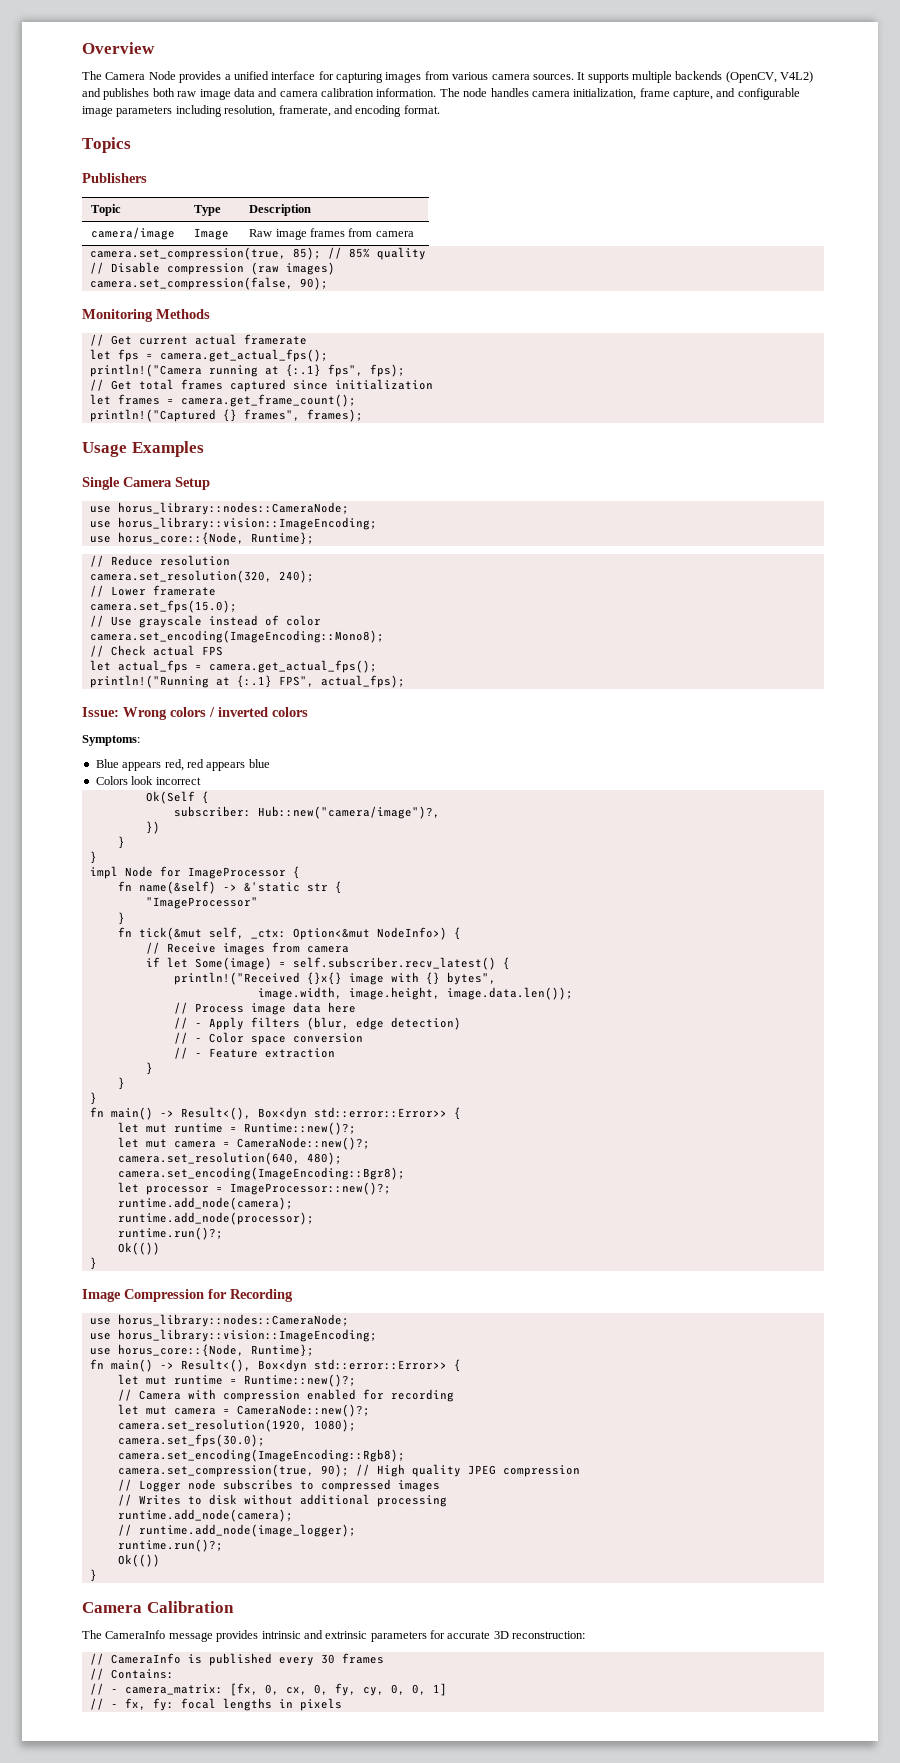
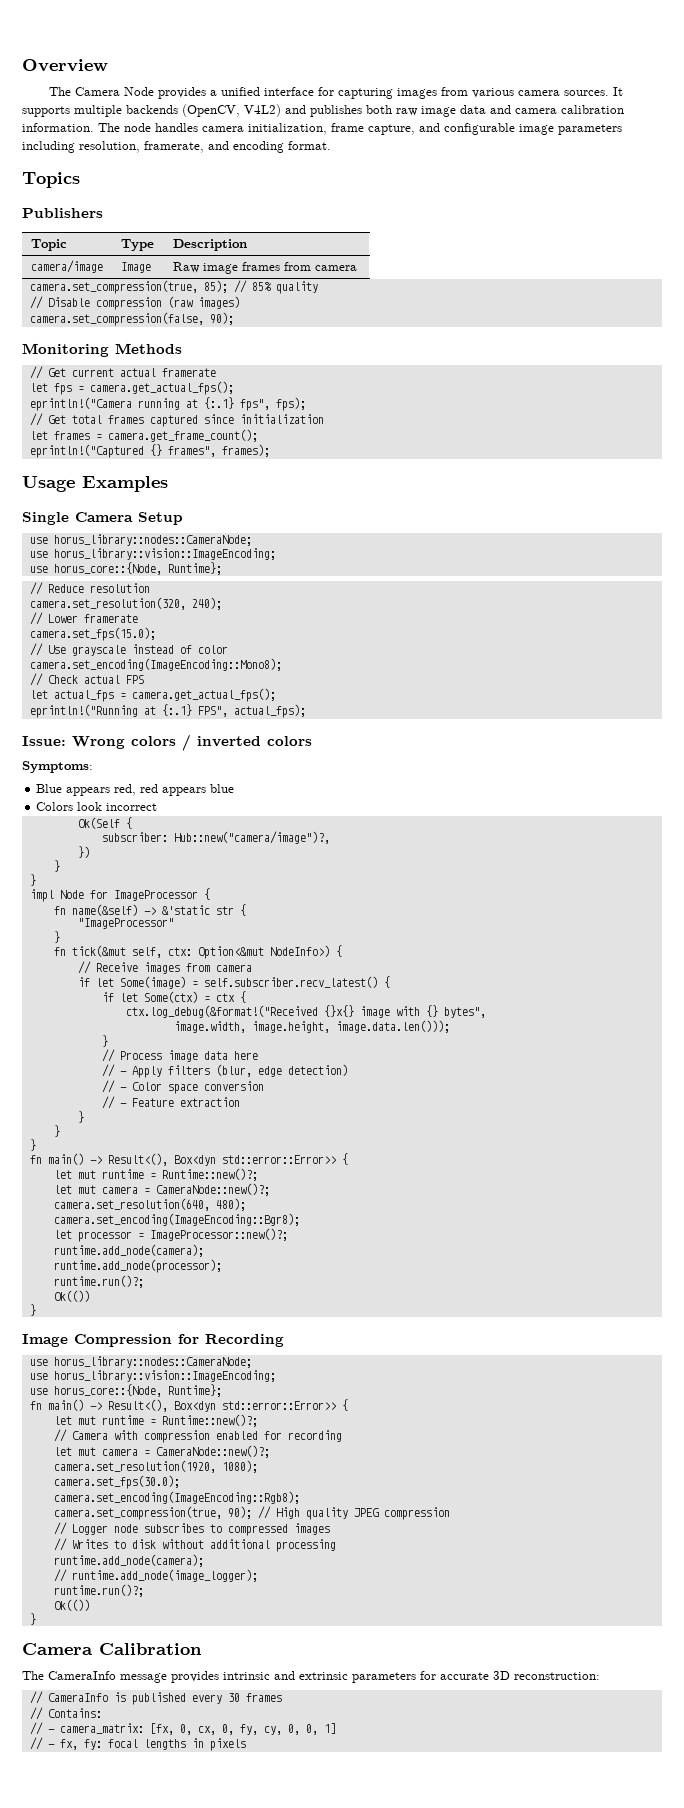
[89,364,202,377] println!("Camera -> [29,397,132,411] eprintln!("Camera
[89,409,216,422] println!("Captured -> [29,444,144,458] eprintln!("Captured
[89,675,209,688] println!("Running -> [29,704,138,718] eprintln!("Running
[250,929,286,939] _ctx: -> [167,947,192,956] ctx:
[173,972,300,985] println!("Received -> [101,991,246,1003] [125,1005,318,1018] if let Some(ctx) = ctx { // ctx.log_debug(&format!("Received
[446,987,573,1000] image.data.len()); -> [335,1020,450,1033] [101,1035,108,1047] image.data.len())); // }

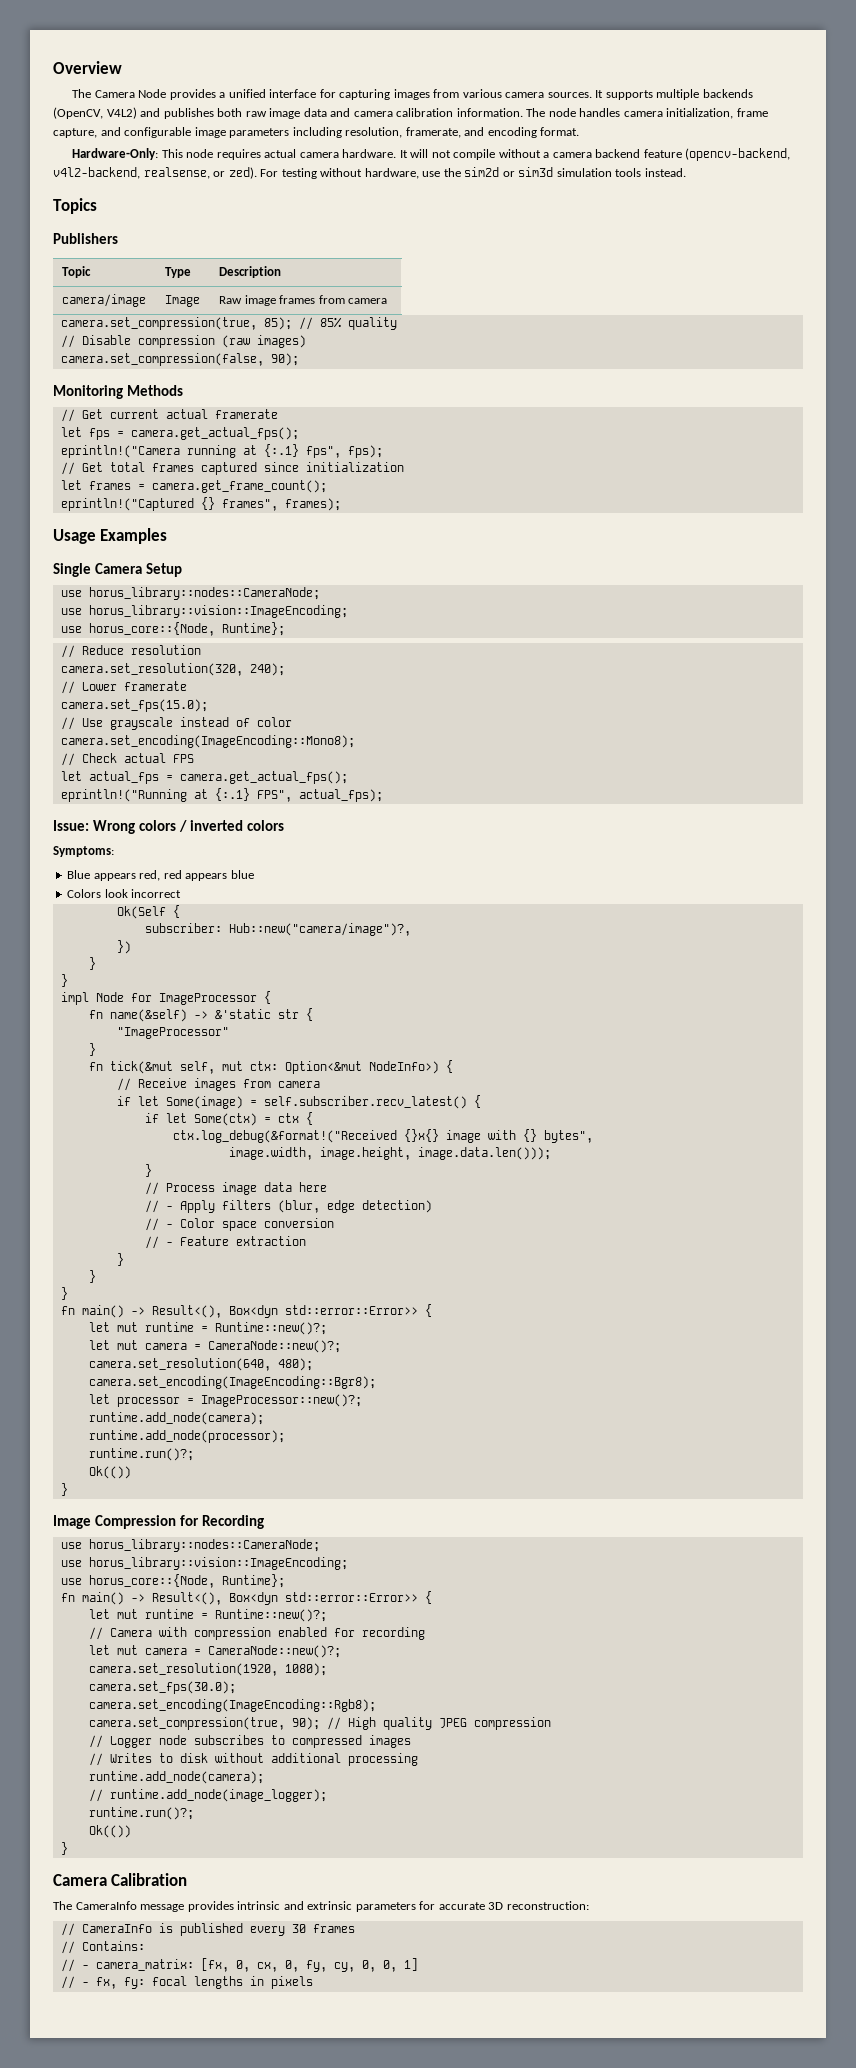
(331, 145) none -> [72,148,791,161] [53,167,686,179] // Hardware-Only: This node requires actual camera hardware. It will not compile without a camera backend feature (opencv-backend, v4l2-backend, realsense, or zed). For testing without hardware, use the sim2d or sim3d simulation tools instead.
(162, 952) none -> [221,1061,243,1071] mut

